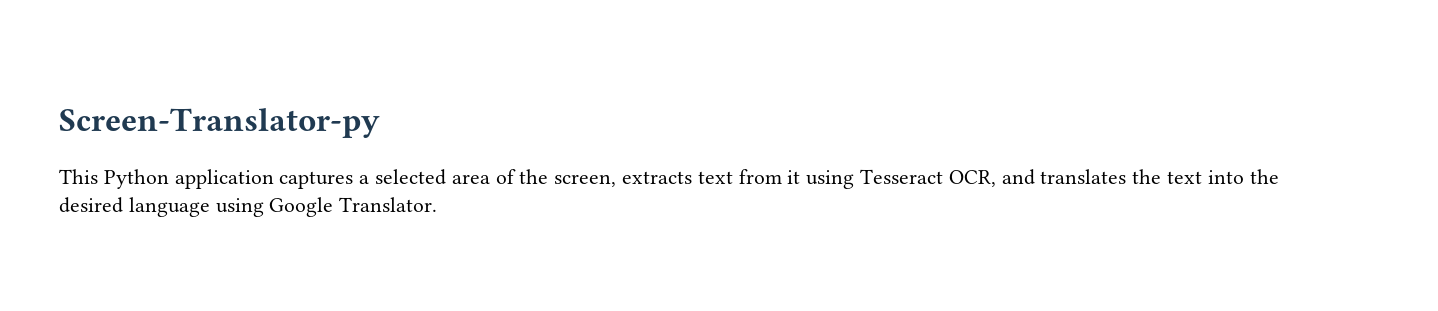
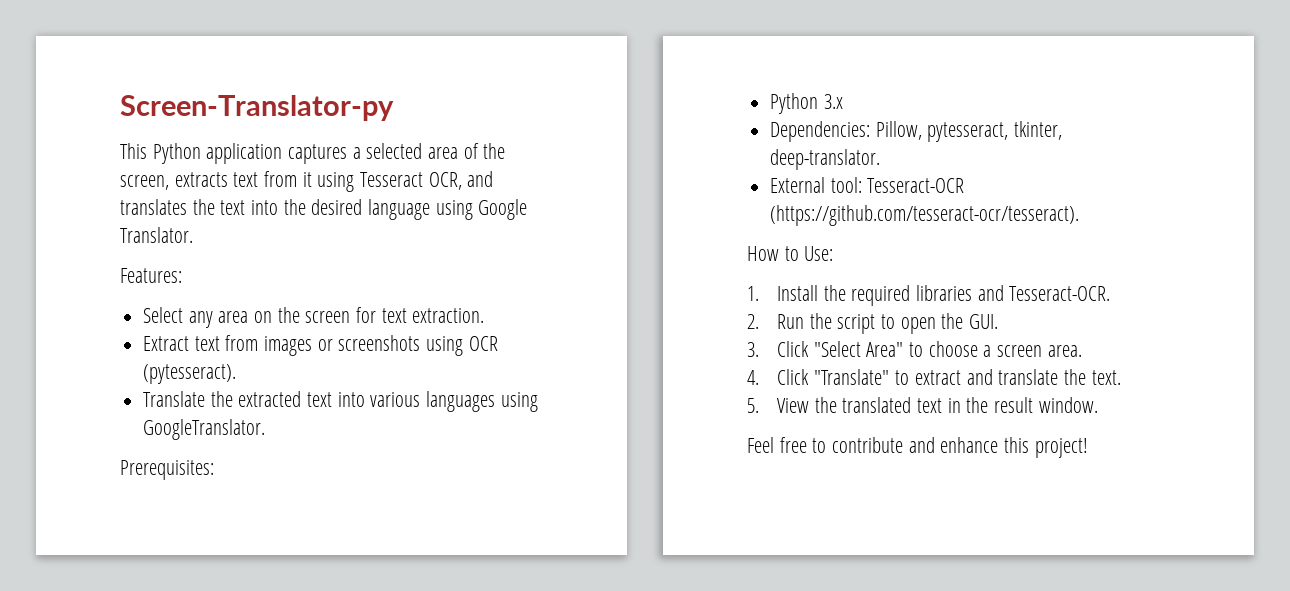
(438, 204) none -> [120,268,182,283] [143,307,485,328] [143,335,498,356] [143,364,237,384] [143,391,538,412] [143,419,266,440] [120,460,214,480] [770,93,843,114] [770,121,1063,142] [770,149,881,170] [770,177,965,193] [770,205,1080,226] [747,246,834,261] [747,285,1111,306] [747,313,998,334] [747,341,1082,357] [747,369,1121,385] [747,397,1098,413] [747,437,1088,458] // Features: // Select any area on the screen for text extraction. // Extract text from images or screenshots using OCR (pytesseract). // Translate the extracted text into various languages using GoogleTranslator. // Prerequisites: // Python 3.x // Dependencies: Pillow, pytesseract, tkinter, deep-translator. // External tool: Tesseract-OCR (https://github.com/tesseract-ocr/tesseract). // How to Use: // 1. Install the required libraries and Tesseract-OCR. // 2. Run the script to open the GUI. // 3. Click "Select Area" to choose a screen area. // 4. Click "Translate" to extract and translate the text. // 5. View the translated text in the result window. // Feel free to contribute and enhance this project!

